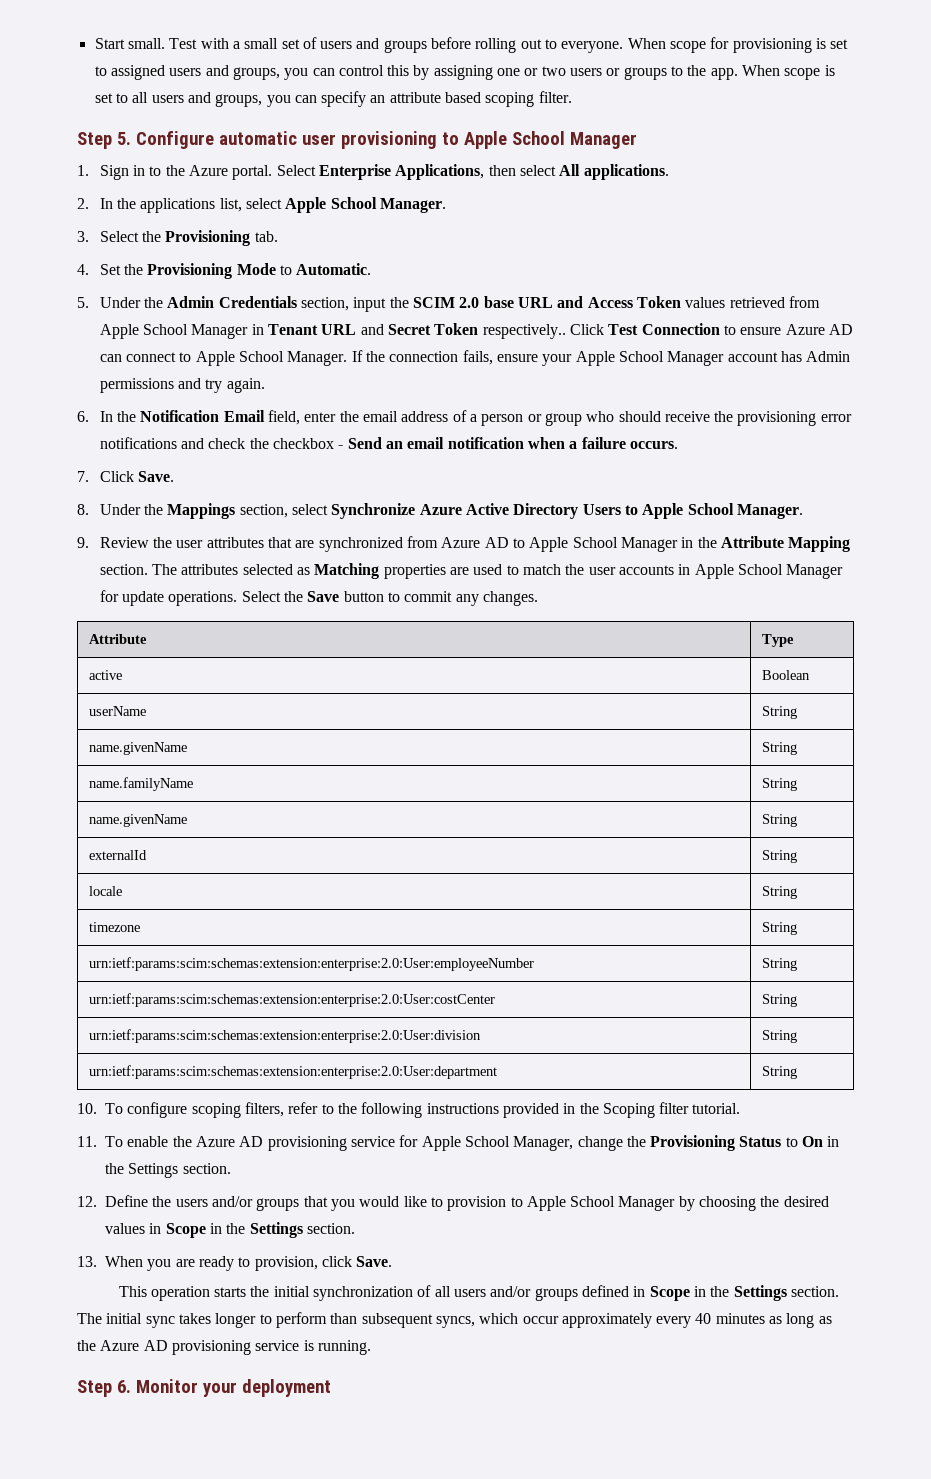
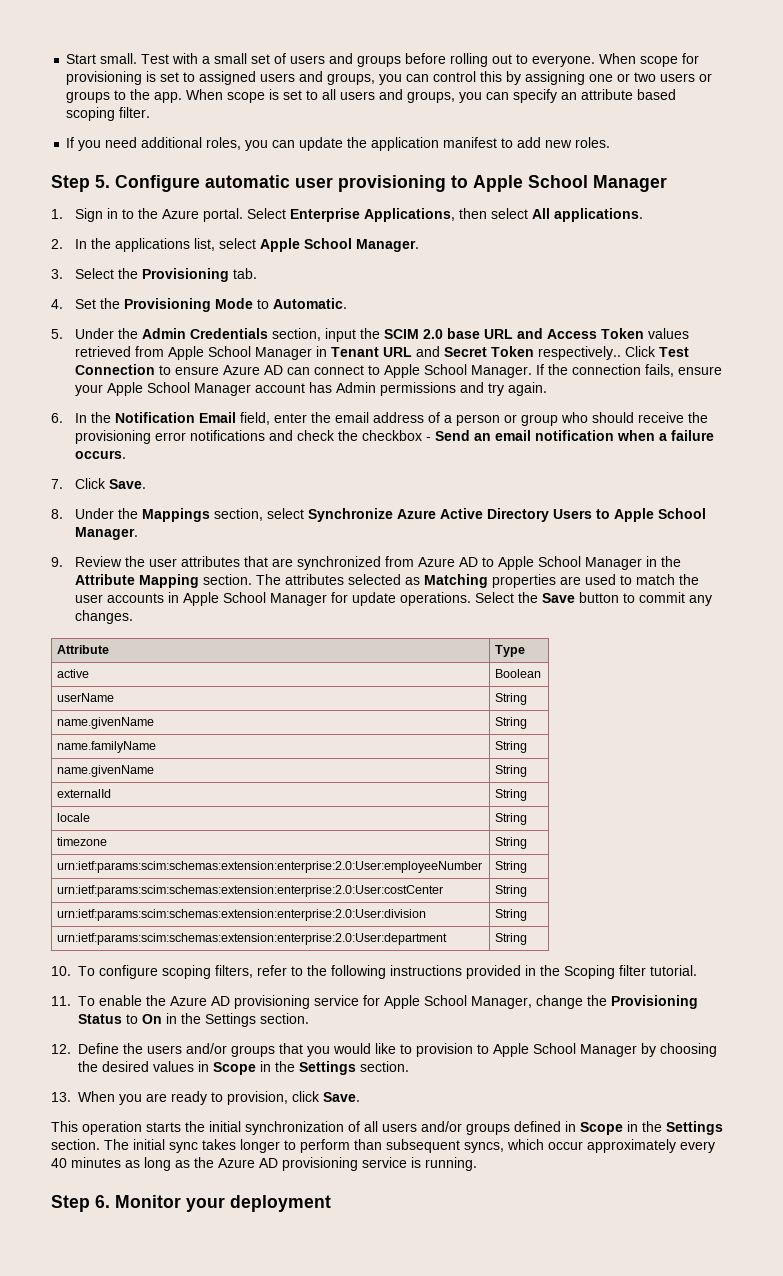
(572, 97) none -> [66,137,611,151] // If you need additional roles, you can update the application manifest to add new roles.

